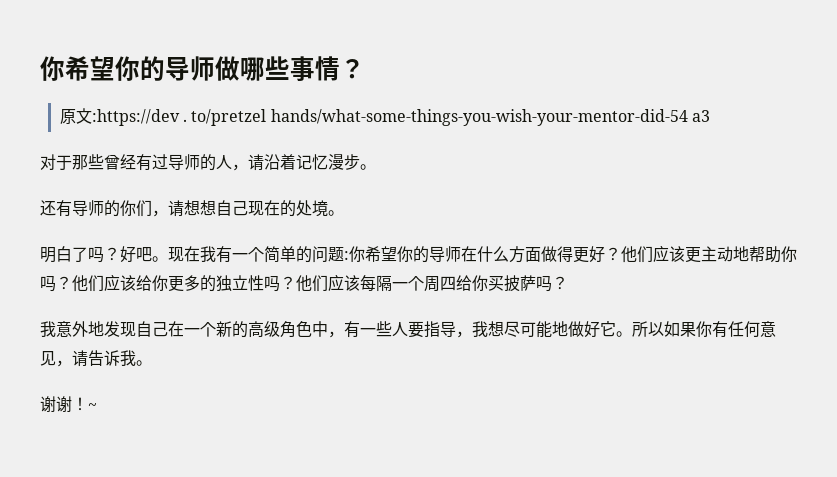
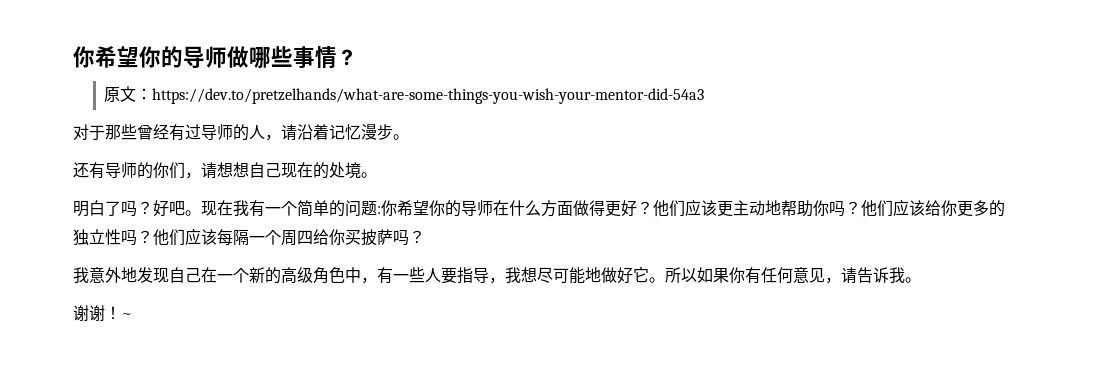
[91,109,710,126] :https://dev . to/pretzel hands/what-some-things-you-wish-your-mentor-did-54 a3 -> [136,88,705,104] ：https://dev.to/pretzelhands/what-are-some-things-you-wish-your-mentor-did-54a3

